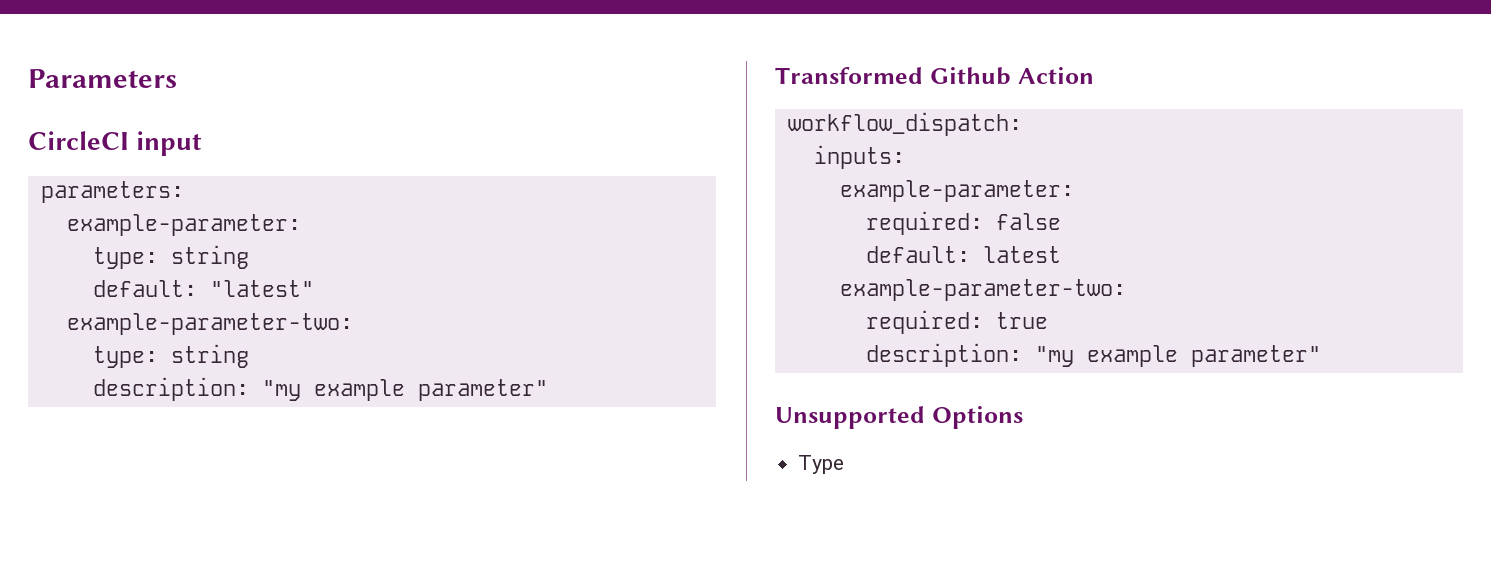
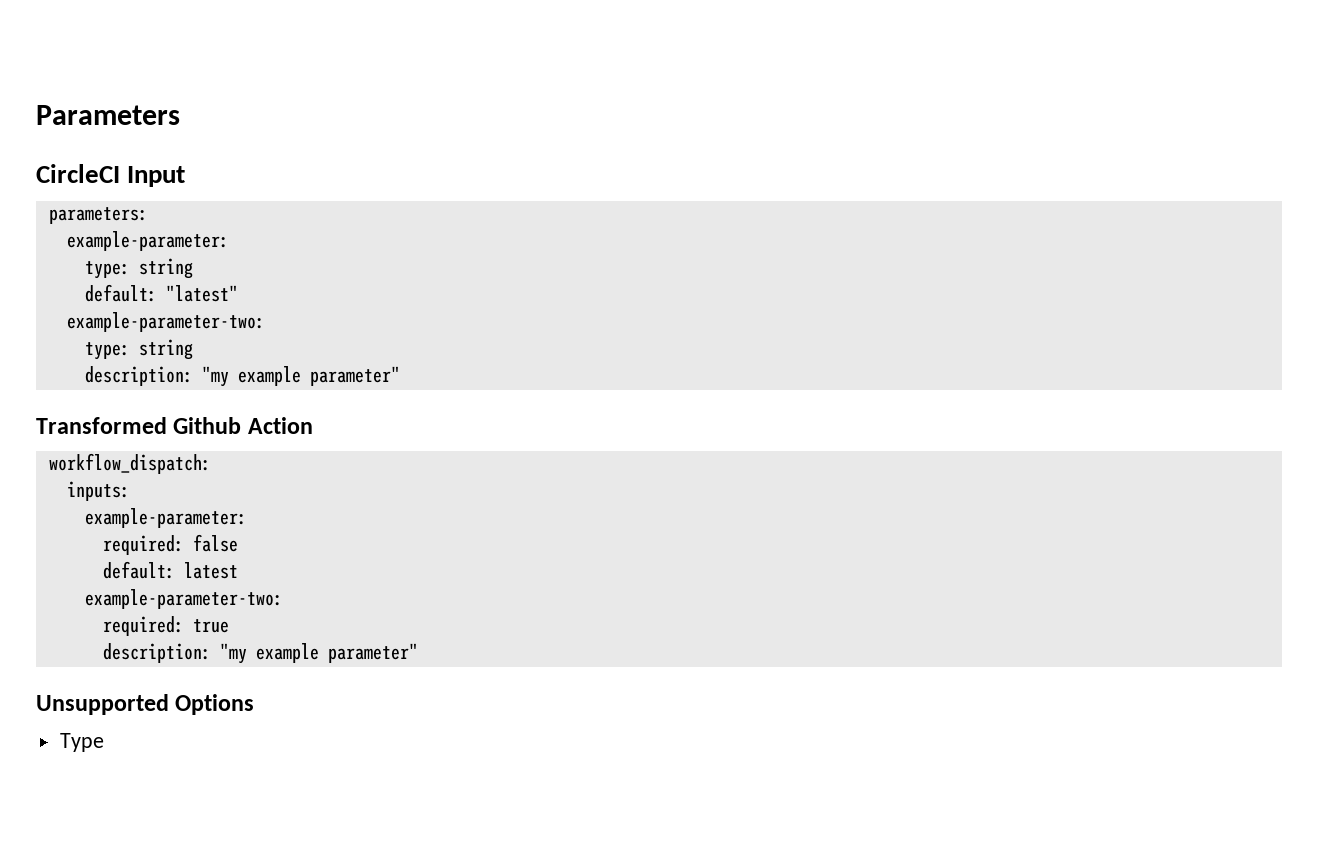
[136,131,203,156] input -> [127,166,186,187] Input

